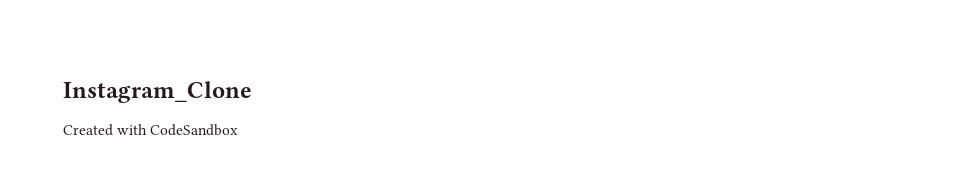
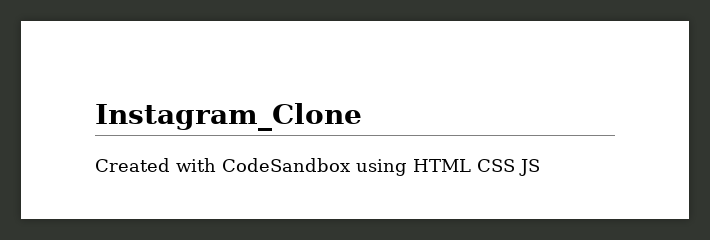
(239, 130) none -> [356,159,540,176] using HTML CSS JS

